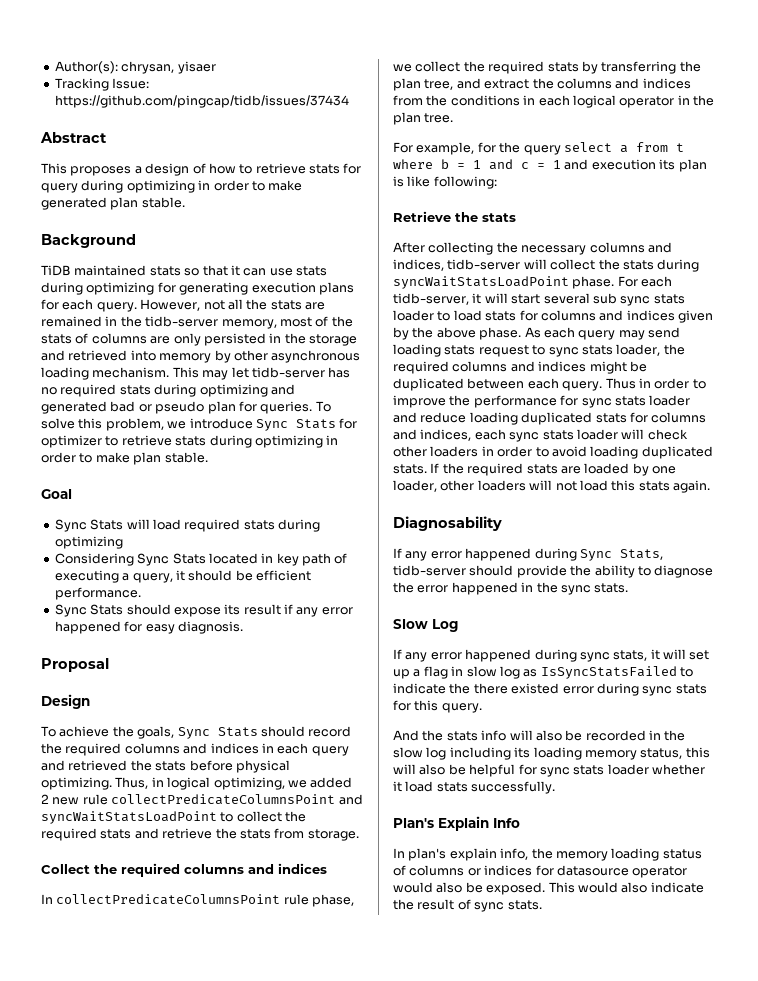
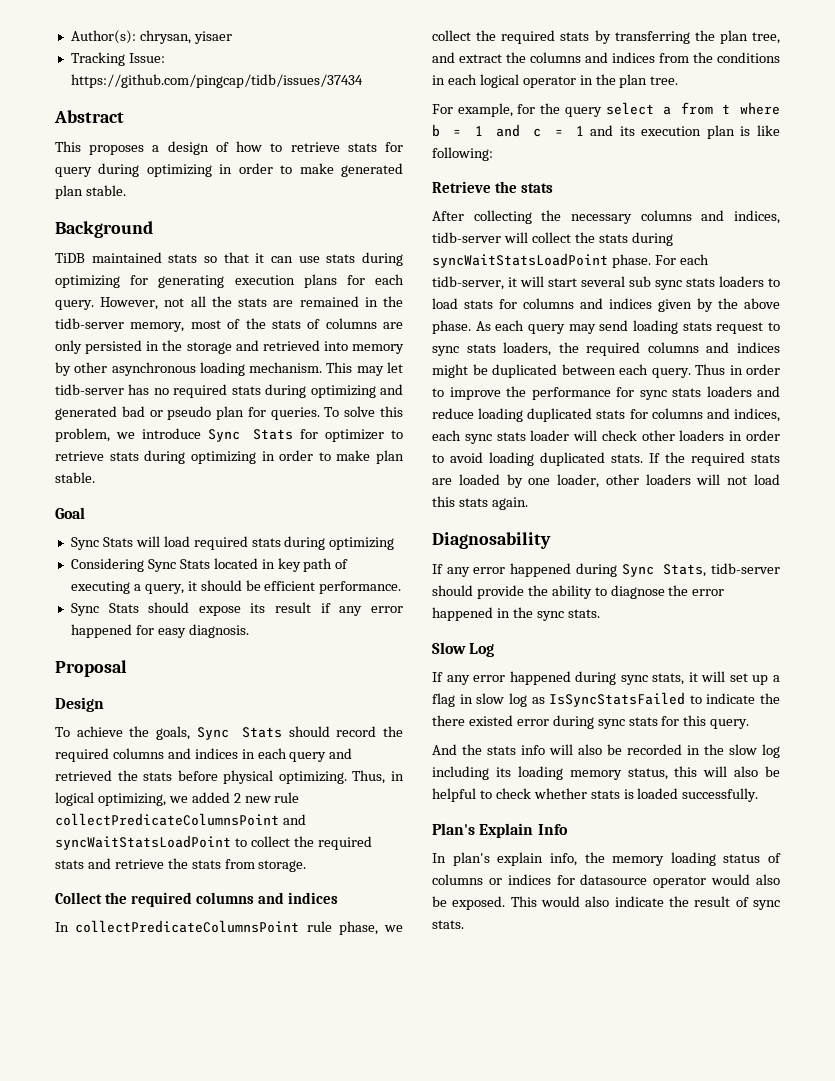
[591,159,676,170] execution its -> [619,126,702,136] its execution
[393,310,434,321] loader -> [719,276,764,287] loaders
[616,344,661,356] loader, -> [503,342,552,356] loaders,
[649,395,691,406] loader -> [706,386,752,397] loaders
[518,764,705,777] [393,781,468,792] for sync stats loader whether it load stats -> [479,788,679,799] to check whether stats is loaded

